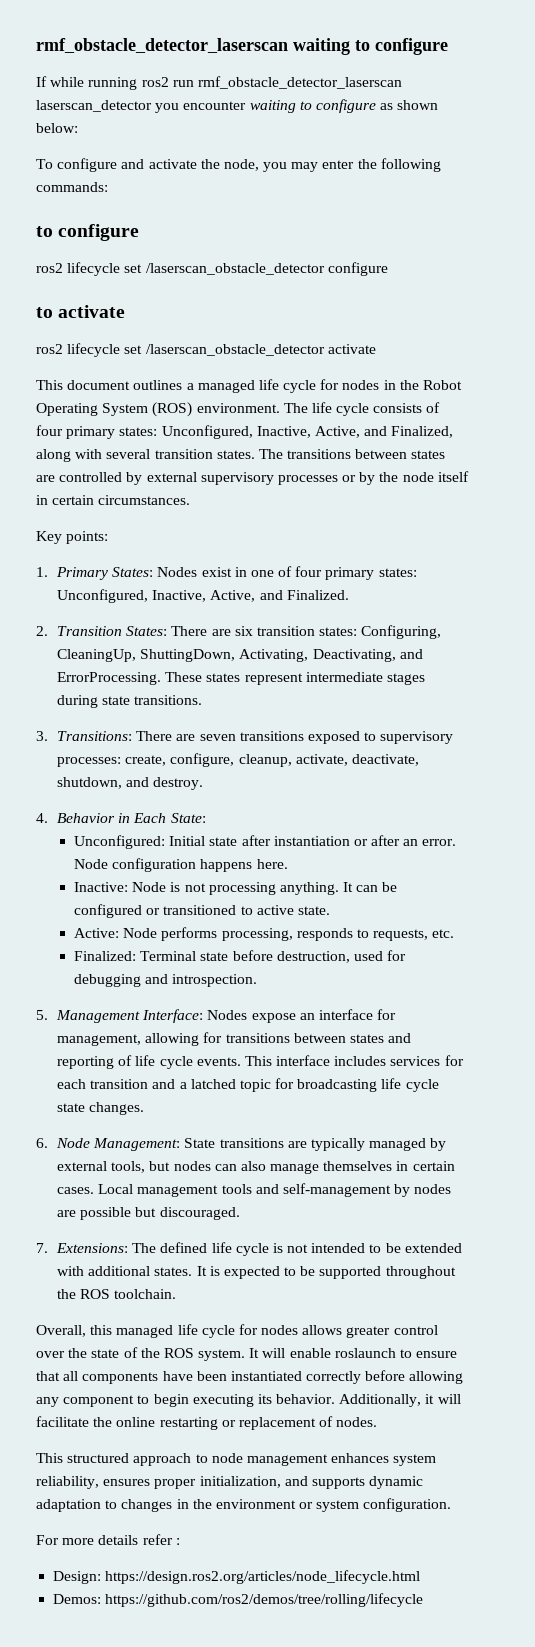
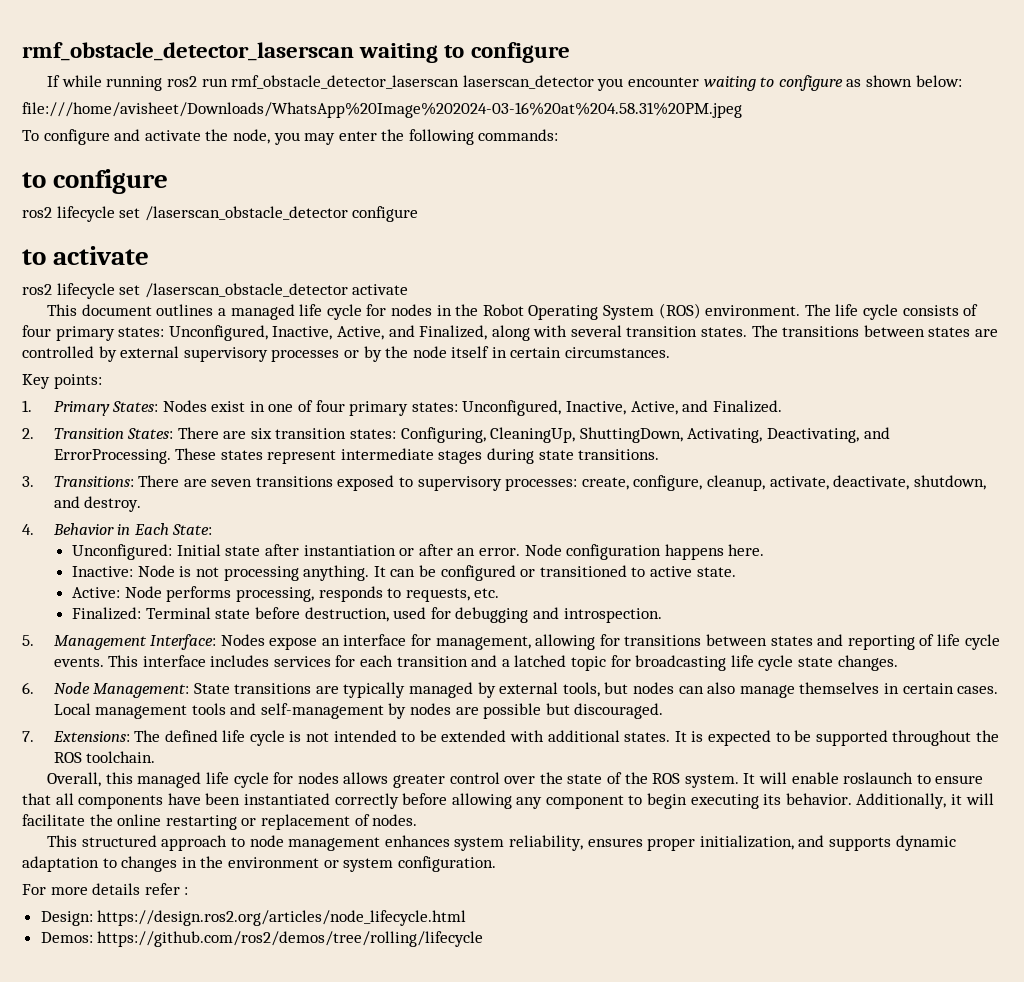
(78, 128) none -> [22,102,742,118] // file:///home/avisheet/Downloads/WhatsApp%20Image%202024-03-16%20at%204.58.31%20PM.jpeg

